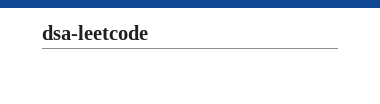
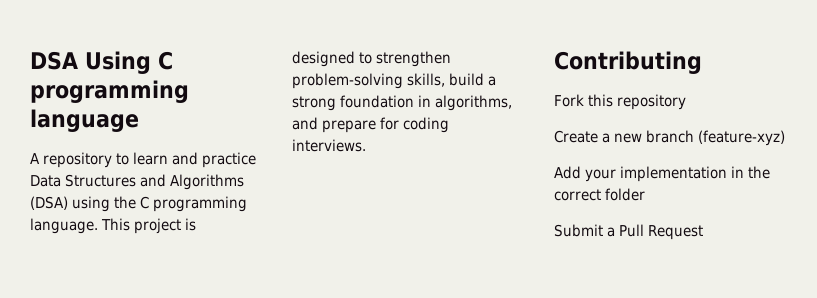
[42,25,148,40] dsa-leetcode -> [30,51,173,74] [30,80,189,103] [30,109,139,132] [30,152,256,168] [30,174,244,190] [30,196,247,212] [30,218,196,234] [292,51,451,67] [292,73,496,89] [292,95,512,111] [292,117,449,133] [292,139,366,152] [554,51,702,74] [554,94,686,110] [554,130,785,146] [554,166,770,182] [554,188,645,201] [554,224,703,240] DSA Using C programming language // A repository to learn and practice Data Structures and Algorithms (DSA) using the C programming language. This project is designed to strengthen problem-solving skills, build a strong foundation in algorithms, and prepare for coding interviews. // Contributing // Fork this repository // Create a new branch (feature-xyz) // Add your implementation in the correct folder // Submit a Pull Request

